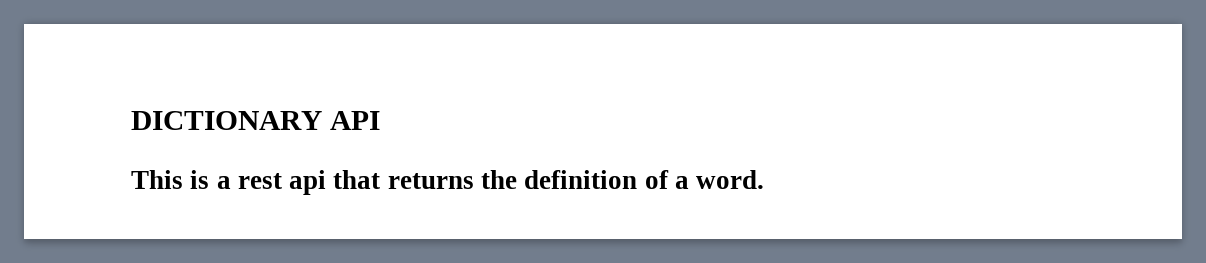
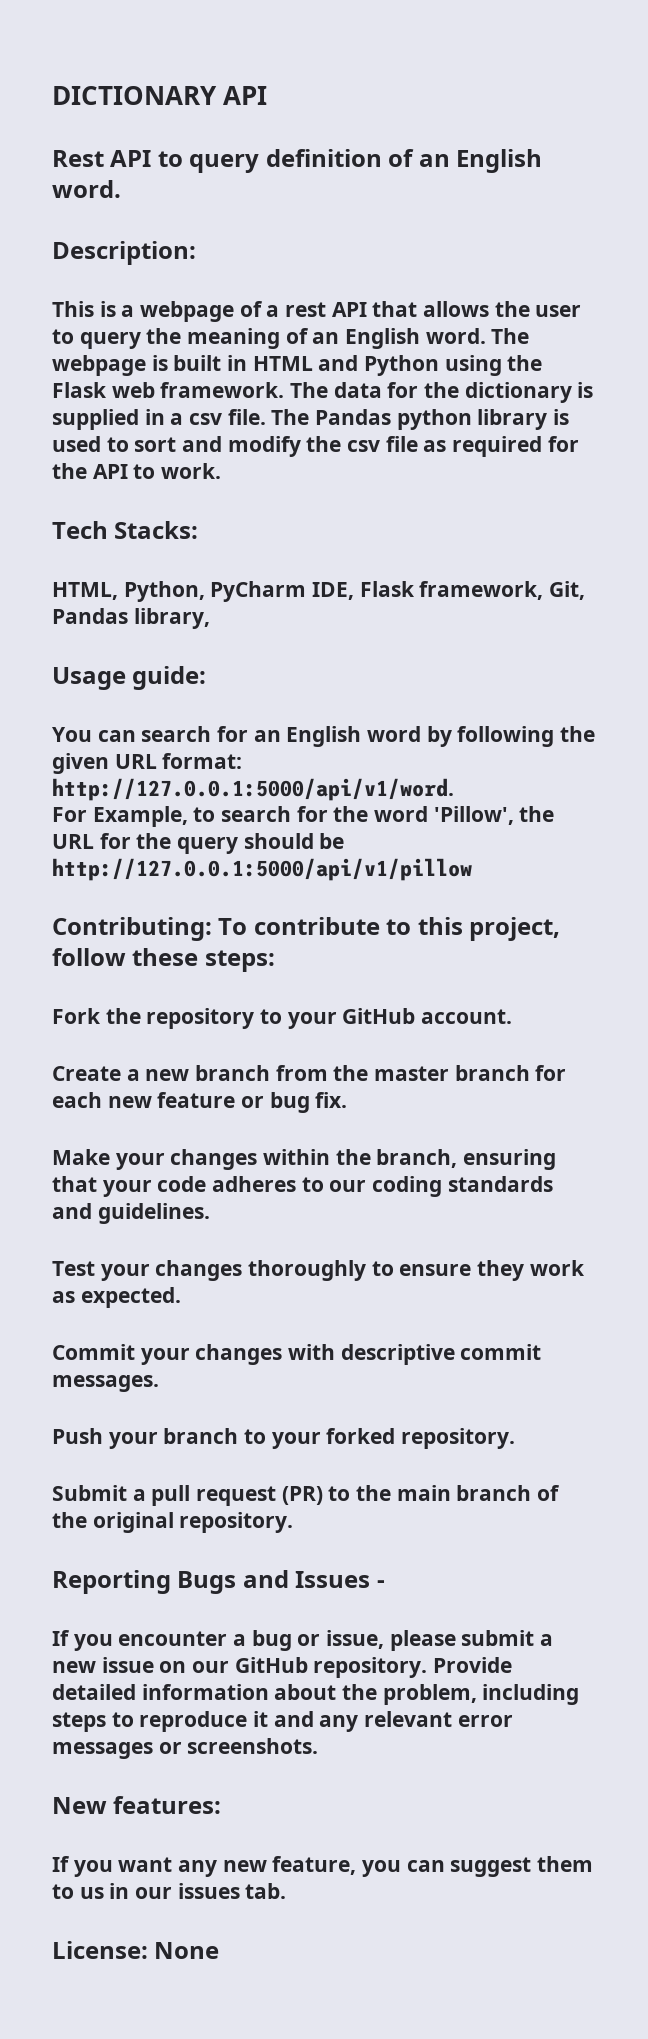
[131,170,765,195] This is a rest api that returns the definition of a word. -> [52,149,543,173] [52,180,121,198] [52,241,196,265] [52,301,582,322] [52,328,530,349] [52,355,543,376] [52,382,594,403] [52,409,570,430] [52,436,579,457] [52,463,222,479] [52,521,199,539] [52,581,586,602] [52,608,210,629] [52,666,207,690] [52,726,596,747] [52,753,243,774] [52,778,454,801] [52,806,555,827] [52,833,345,854] [52,858,472,881] [52,917,561,941] [52,948,275,972] [52,1008,513,1029] [52,1065,567,1081] [52,1092,348,1113] [52,1149,557,1170] [52,1176,553,1197] [52,1203,210,1224] [52,1260,585,1281] [52,1287,181,1308] [52,1344,542,1365] [52,1375,159,1392] [52,1428,516,1449] [52,1485,561,1506] [52,1512,294,1533] [52,1570,385,1594] [52,1630,554,1651] [52,1657,513,1678] [52,1684,580,1705] [52,1711,513,1732] [52,1738,319,1759] [52,1796,222,1814] [52,1856,594,1877] [52,1883,287,1899] [52,1941,220,1959] Rest API to query definition of an English word. // Description: // This is a webpage of a rest API that allows the user to query the meaning of an English word. The webpage is built in HTML and Python using the Flask web framework. The data for the dictionary is supplied in a csv file. The Pandas python library is used to sort and modify the csv file as required for the API to work. // Tech Stacks: // HTML, Python, PyCharm IDE, Flask framework, Git, Pandas library, // Usage guide: // You can search for an English word by following the given URL format: http://127.0.0.1:5000/api/v1/word. // For Example, to search for the word 'Pillow', the URL for the query should be http://127.0.0.1:5000/api/v1/pillow // Contributing: To contribute to this project, follow these steps: // Fork the repository to your GitHub account. // Create a new branch from the master branch for each new feature or bug fix. // Make your changes within the branch, ensuring that your code adheres to our coding standards and guidelines. // Test your changes thoroughly to ensure they work as expected. // Commit your changes with descriptive commit messages. // Push your branch to your forked repository. // Submit a pull request (PR) to the main branch of the original repository. // Reporting Bugs and Issues - // If you encounter a bug or issue, please submit a new issue on our GitHub repository. Provide detailed information about the problem, including steps to reproduce it and any relevant error messages or screenshots. // New features: // If you want any new feature, you can suggest them to us in our issues tab. // License: None

